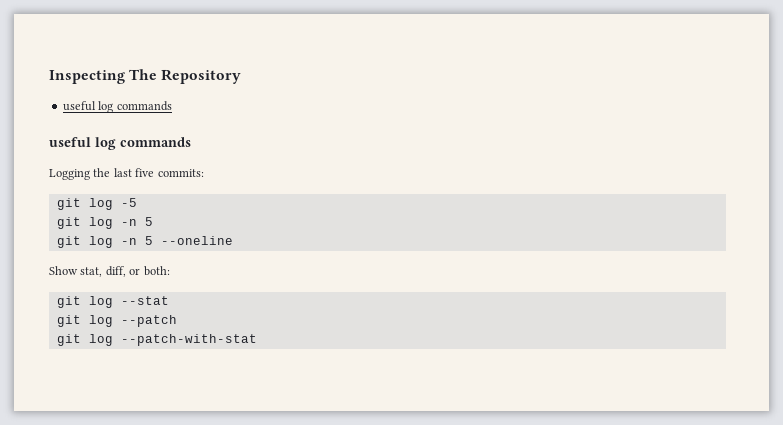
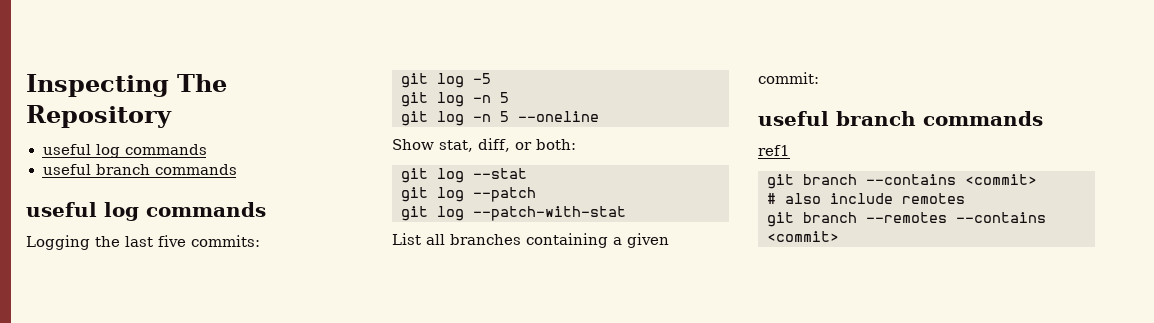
(172, 106) none -> [42,164,237,175] // useful branch commands
(257, 340) none -> [392,233,669,248] [758,72,819,84] [758,111,1043,126] [758,145,790,156] [767,174,1037,189] [767,193,965,204] [767,212,1046,227] [767,231,839,242] // List all branches containing a given commit: // useful branch commands // ref1 // git branch --contains <commit> // # also include remotes // git branch --remotes --contains <commit>

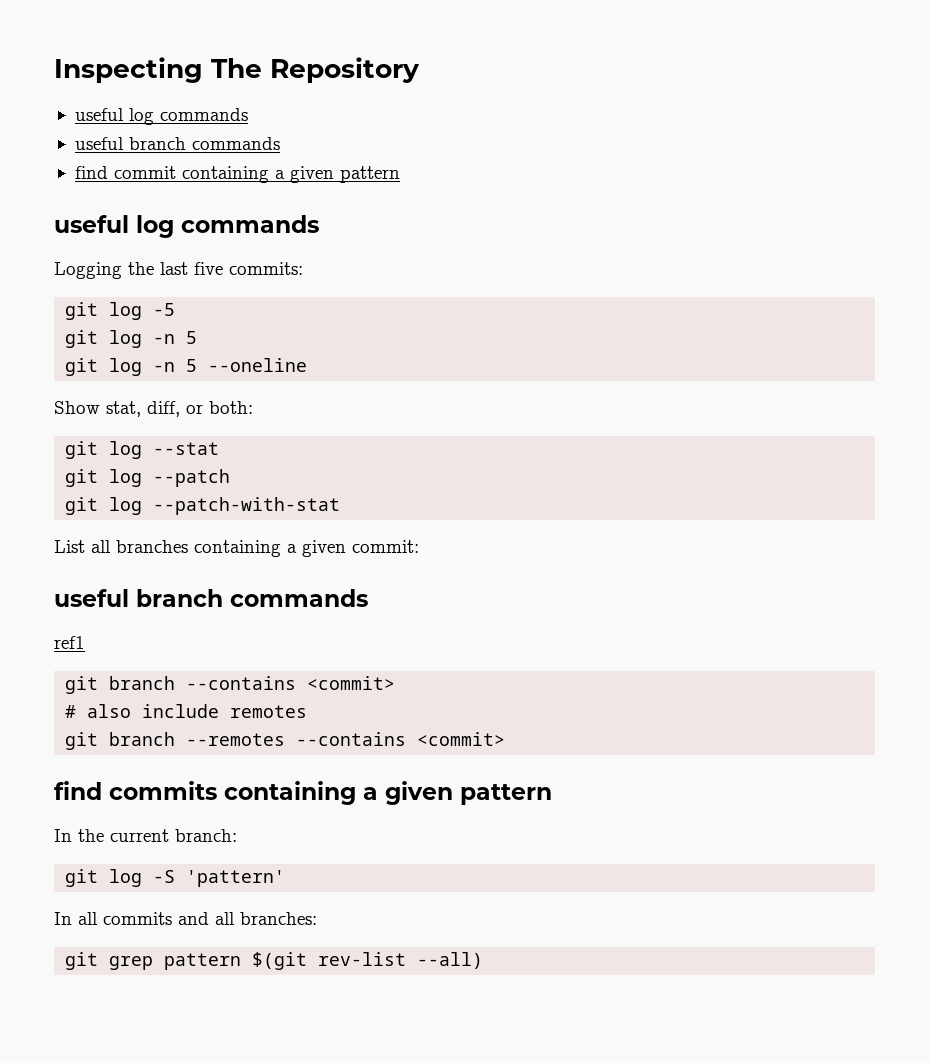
(237, 169) none -> [74,166,400,183] // find commit containing a given pattern
(839, 236) none -> [54,781,552,805] [54,829,237,842] [65,869,286,887] [54,912,317,925] [65,952,484,970] // find commits containing a given pattern // In the current branch: // git log -S 'pattern' // In all commits and all branches: // git grep pattern $(git rev-list --all)

